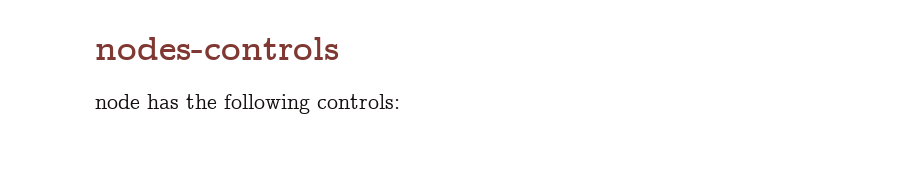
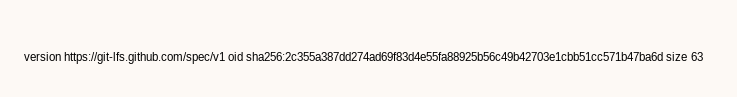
[95,37,339,60] [95,94,400,114] nodes-controls // node has the following controls: -> [24,52,703,64] version https://git-lfs.github.com/spec/v1 oid sha256:2c355a387dd274ad69f83d4e55fa88925b56c49b42703e1cbb51cc571b47ba6d size 63

